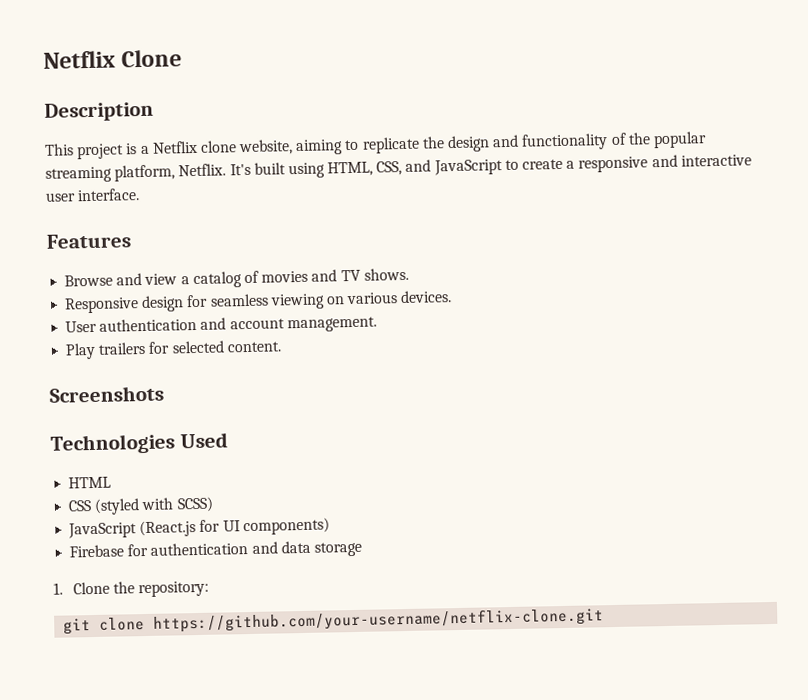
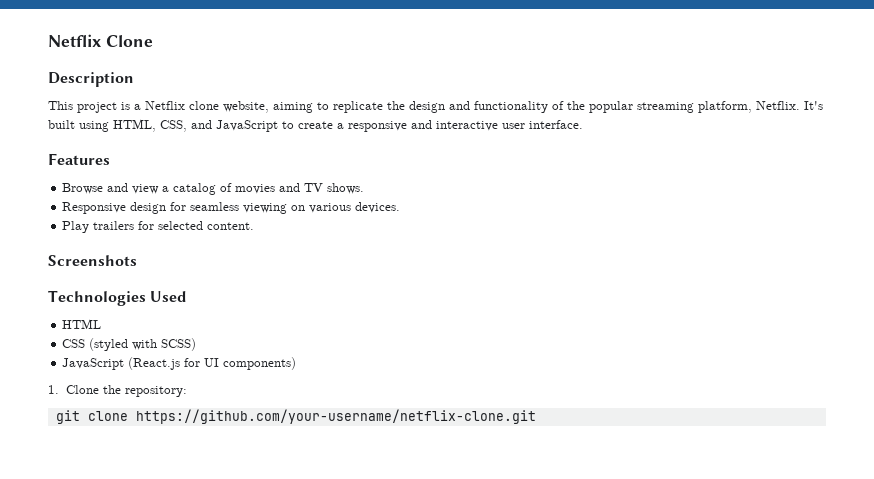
[65,316,377,333] // User authentication and account management. -> (401, 207) none
[69,540,362,558] // Firebase for authentication and data storage -> (297, 363) none

